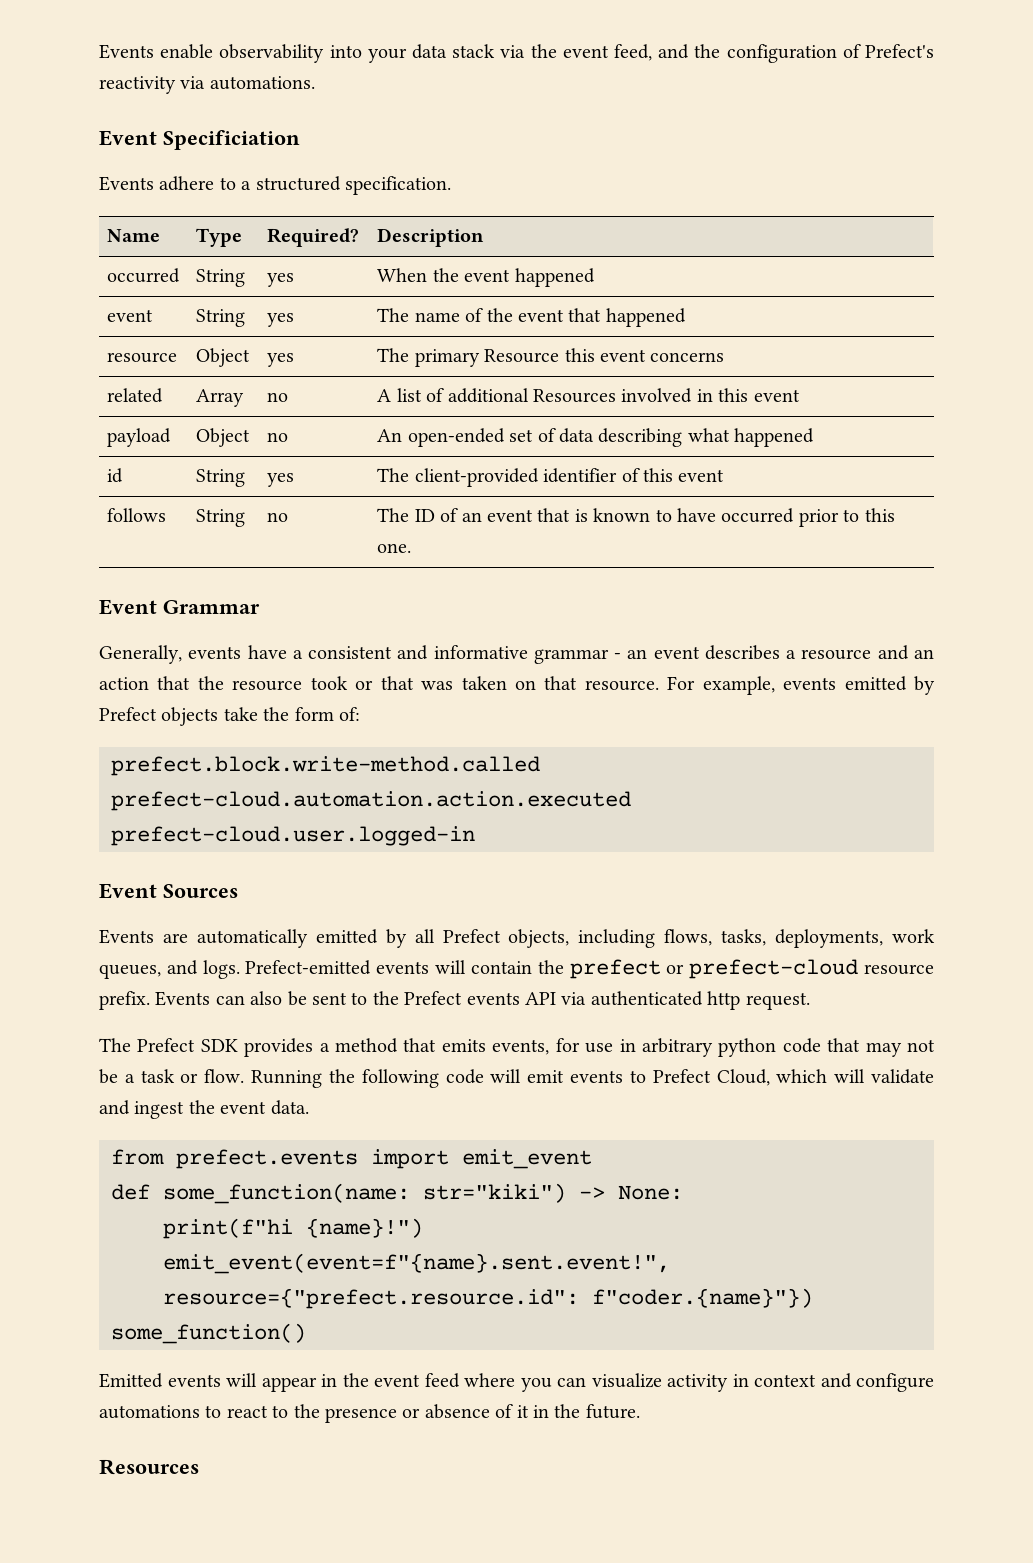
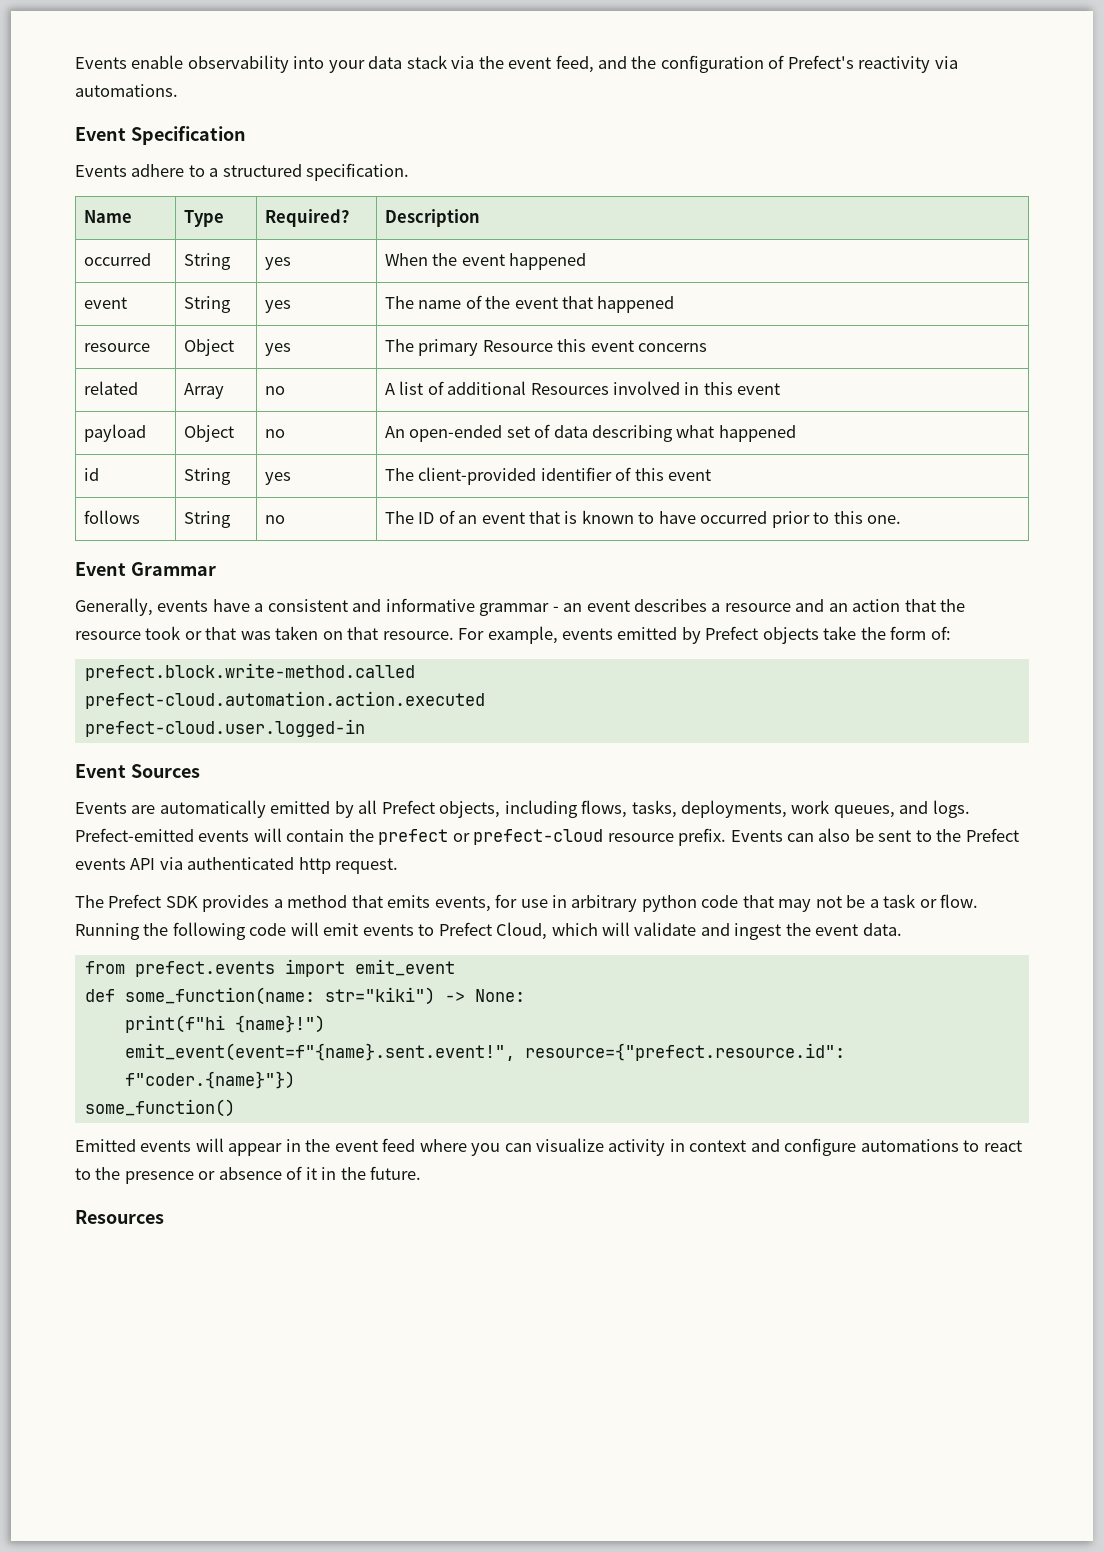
[163,130,300,150] Specificiation -> [130,126,246,145] Specification

